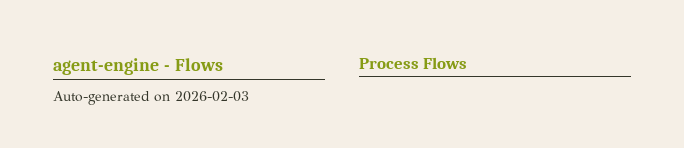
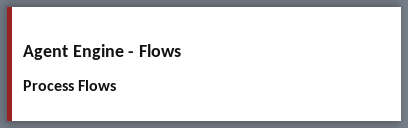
[53,58,159,75] agent-engine -> [23,44,124,60] Agent Engine
[53,91,249,105] // Auto-generated on 2026-02-03 -> (182, 50) none

